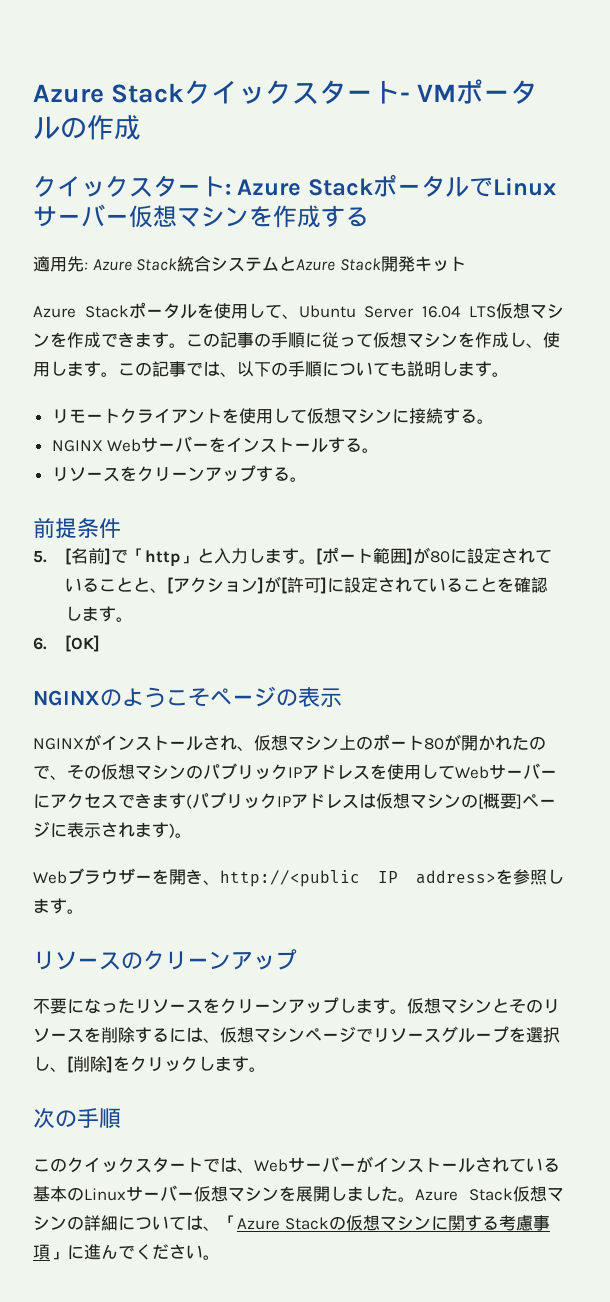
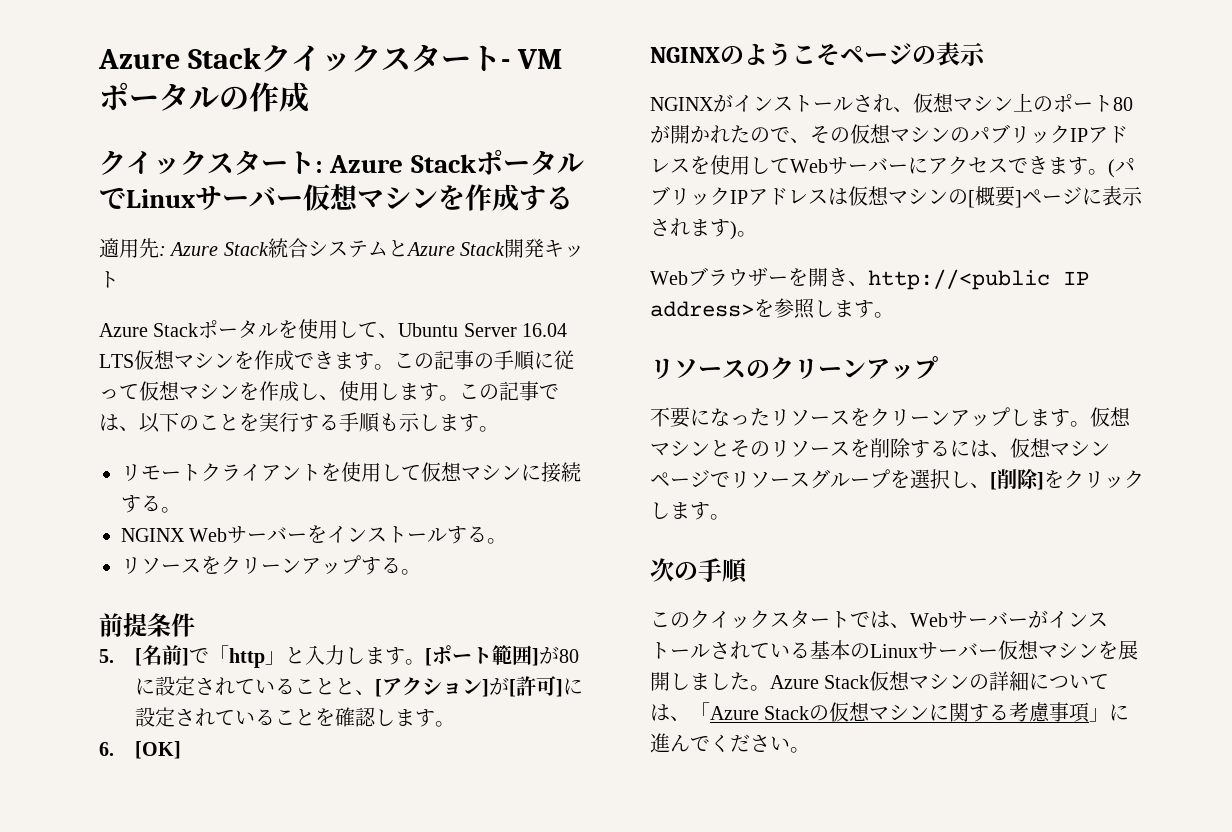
[288,361,441,377] 手順についても説明 -> [199,412,420,433] ことを実行する手順も示
(186, 801) none -> [1088,169,1108,175] 。

